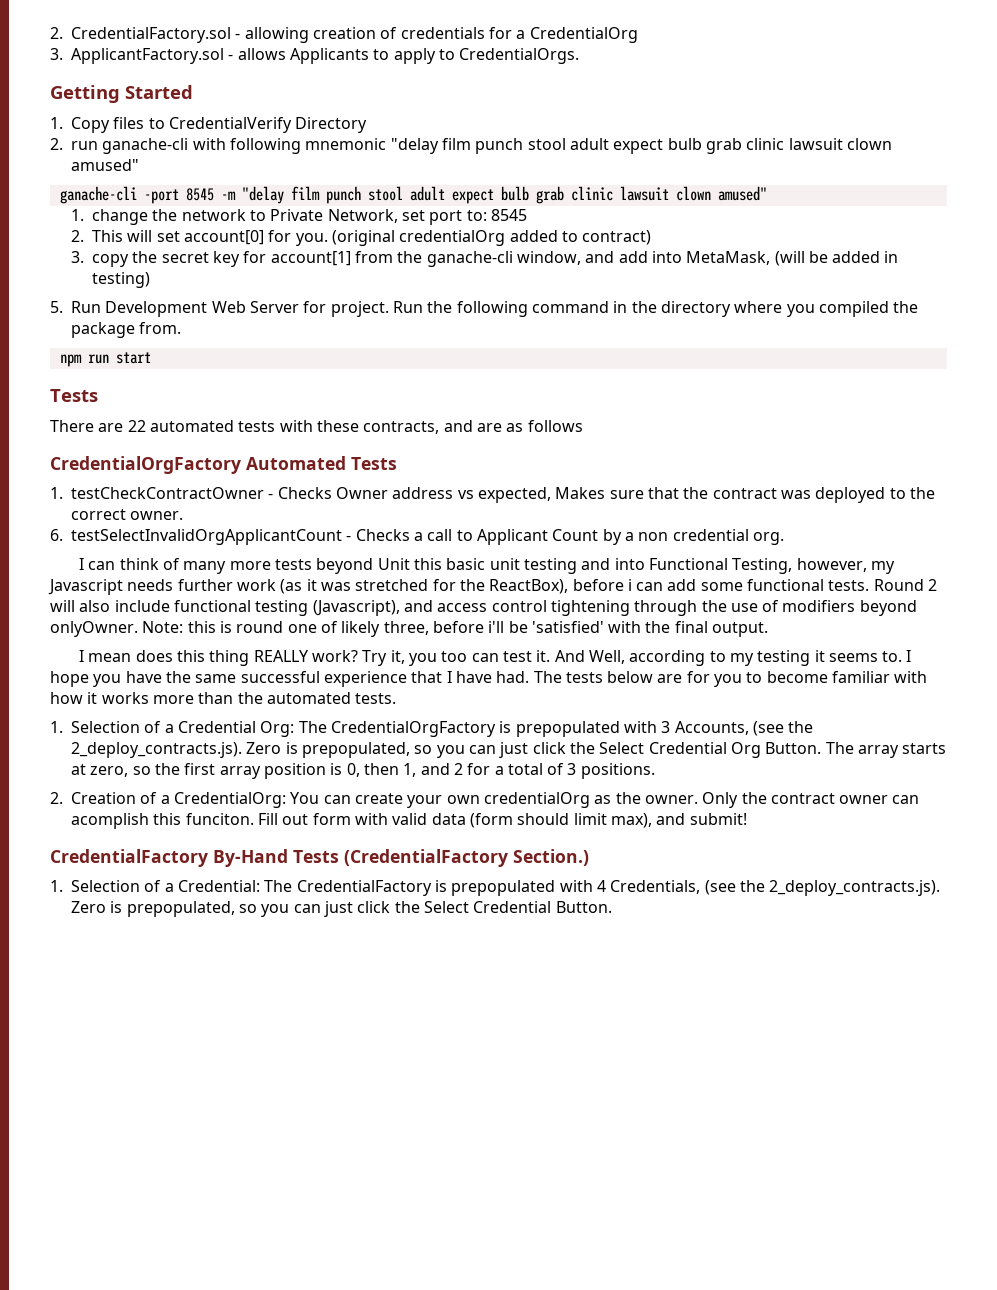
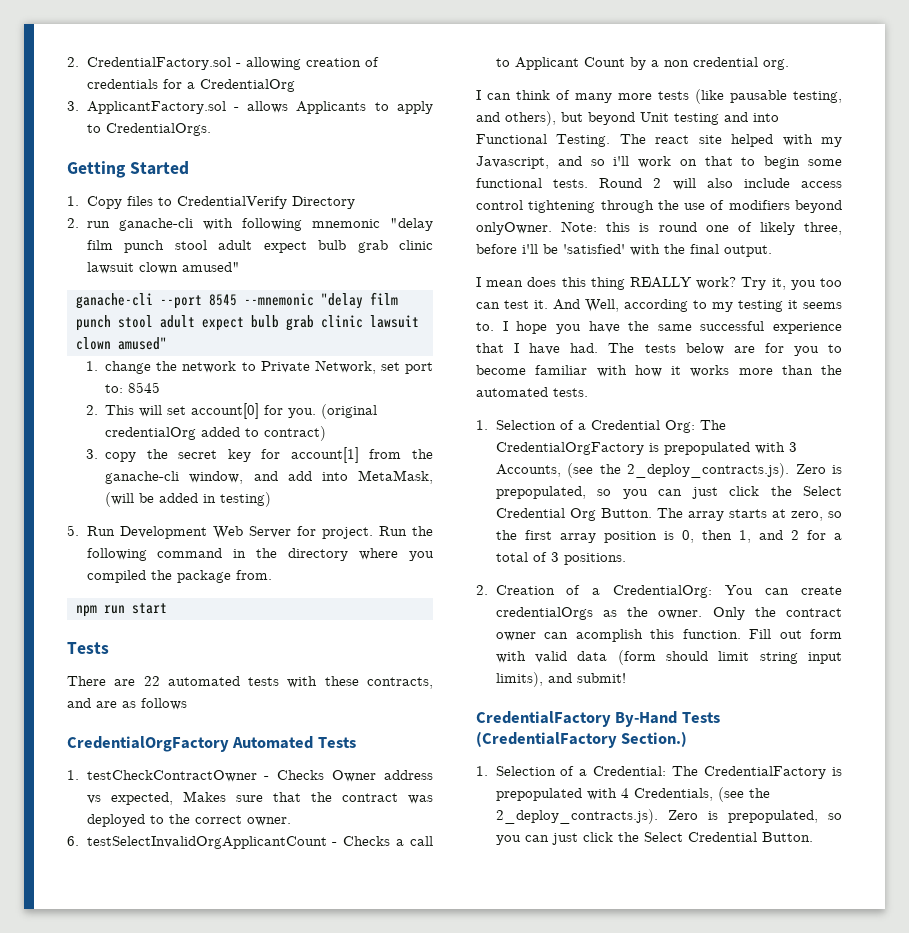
[143,188,236,204] -port 8545 -m -> [160,293,314,309] --port 8545 --mnemonic
[316,558,895,574] [48,579,697,595] beyond Unit this basic unit testing and into Functional Testing, however, my Javascript needs further work (as it was stretched for the ReactBox), before i can add -> [695,89,842,104] [476,111,779,126] [476,134,842,147] [476,156,801,169] (like pausable testing, and others), but beyond Unit testing and into Functional Testing. The react site helped with my Javascript, and so i'll work on that to begin
[173,600,433,616] functional testing (Javascript), and -> (790, 183) none
[407,792,590,808] your own credentialOrg -> [495,607,593,620] credentialOrgs
[185,813,254,825] funciton. -> [682,629,741,639] function.
[610,813,652,828] max), -> [759,652,842,664] [495,672,543,687] string input limits),

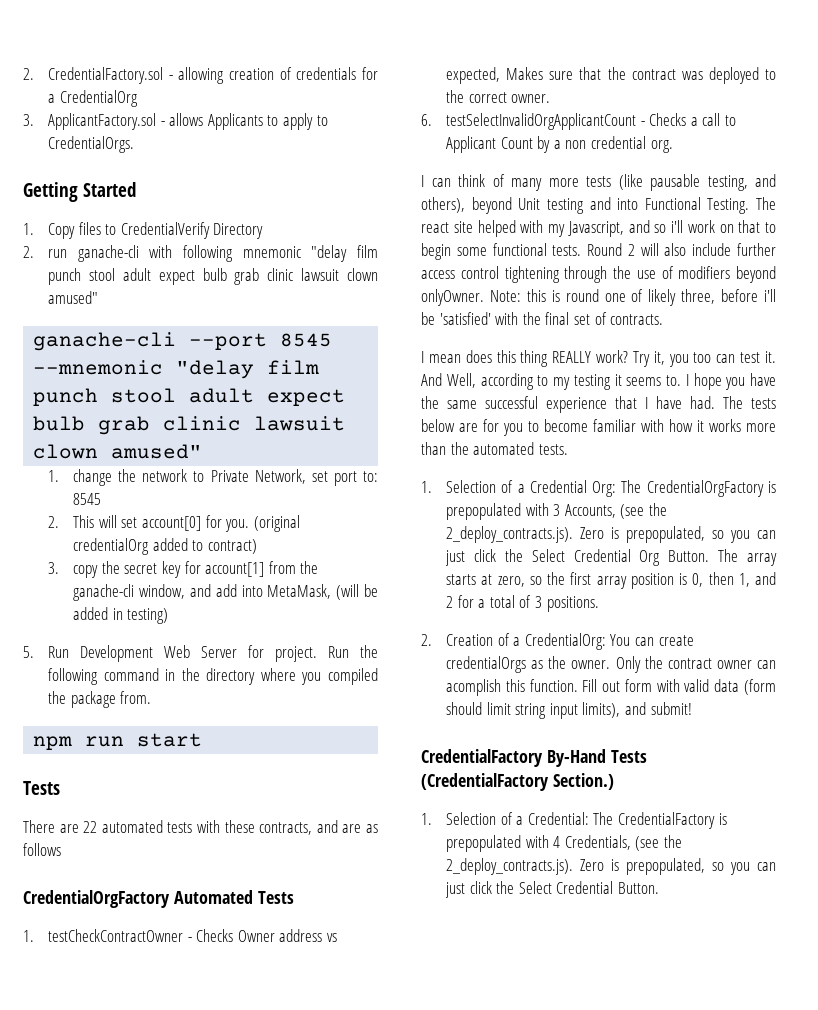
[561,112,583,122] but -> (465, 205) none
(790, 183) none -> [737,243,776,256] further
[724,245,772,257] output. -> [573,312,664,325] set of contracts.

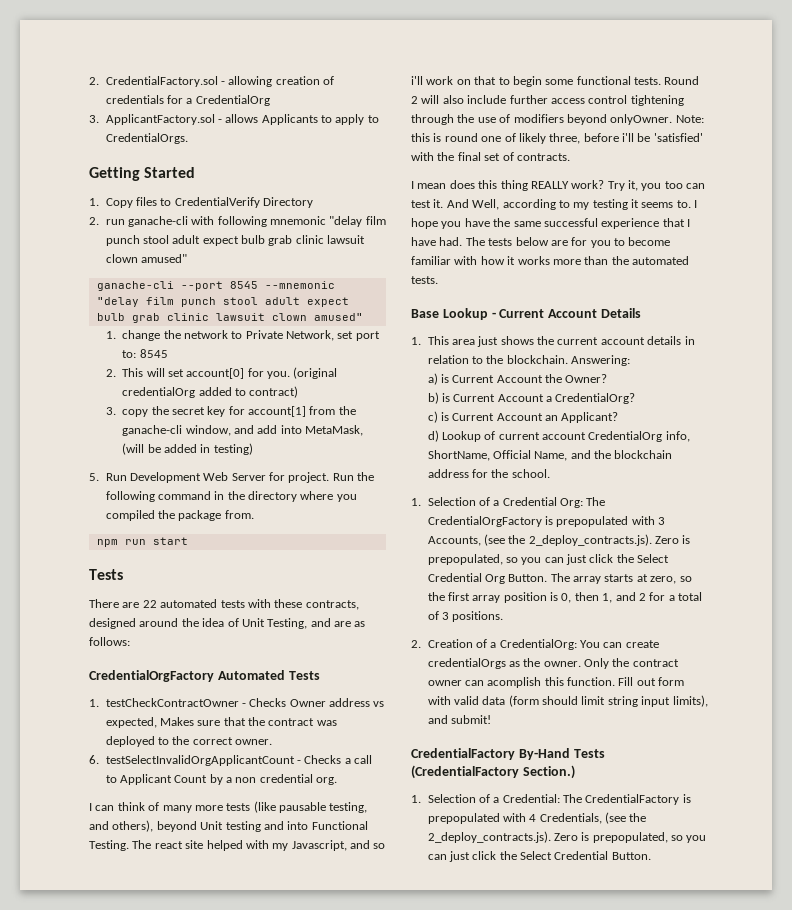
(313, 828) none -> [89,618,308,629] designed around the idea of Unit Testing,
[23,843,61,856] follows -> [89,637,130,646] follows:
(568, 449) none -> [411,308,641,320] [411,336,695,347] [427,355,631,366] [427,373,608,385] [427,392,636,404] [427,411,619,423] [427,430,690,442] [427,450,673,461] [427,469,550,478] // Base Lookup - Current Account Details // 1. This area just shows the current account details in relation to the blockchain. Answering: // a) is Current Account the Owner? // b) is Current Account a CredentialOrg? // c) is Current Account an Applicant? // d) Lookup of current account CredentialOrg info, ShortName, Official Name, and the blockchain address for the school.

